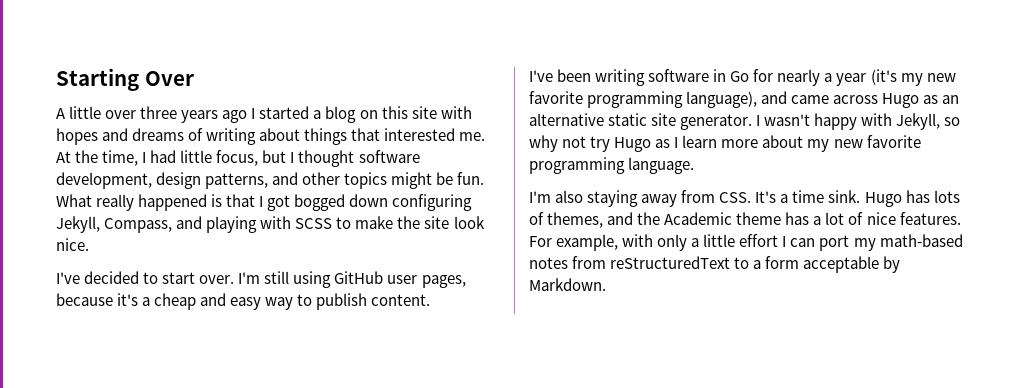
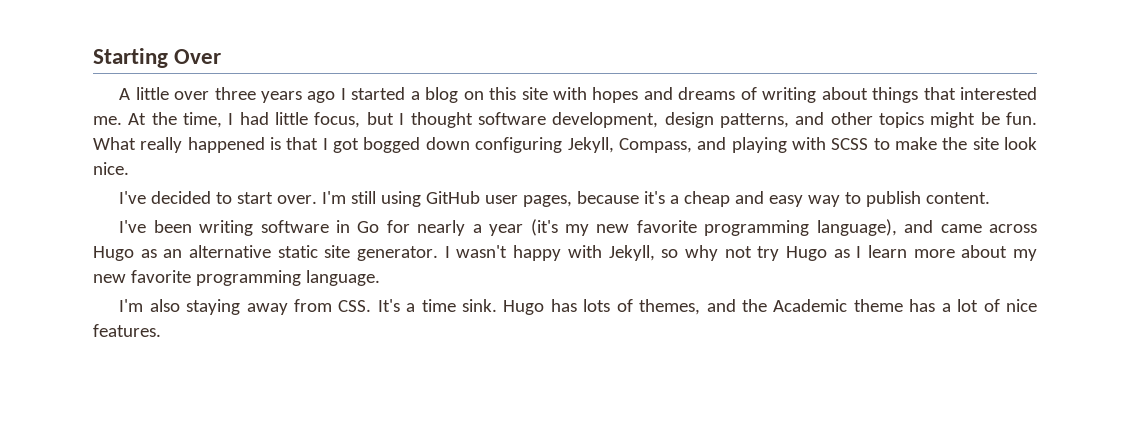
[529,234,963,251] [529,256,901,273] [529,278,606,291] For example, with only a little effort I can port my math-based notes from reStructuredText to a form acceptable by Markdown. -> (161, 330) none

